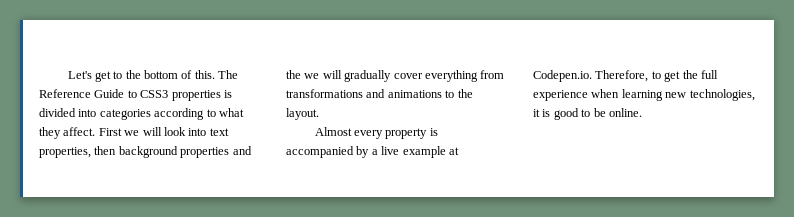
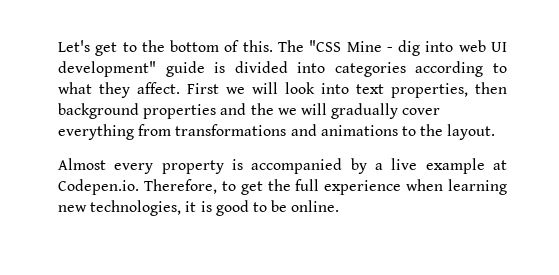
[39,89,221,101] Reference Guide to CSS3 properties -> [309,40,507,56] [58,61,205,77] "CSS Mine - dig into web UI development" guide

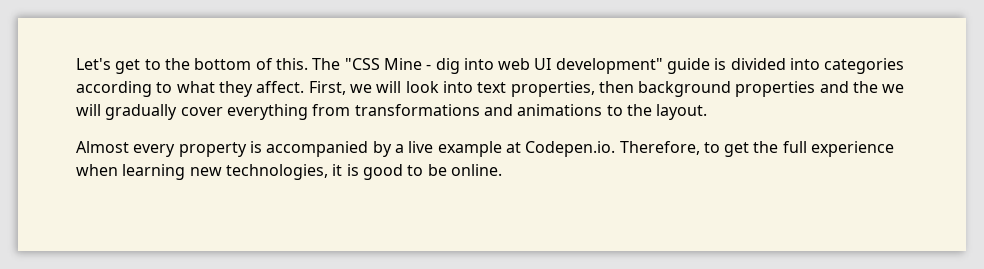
[187,83,219,94] First -> [308,81,346,95] First,

